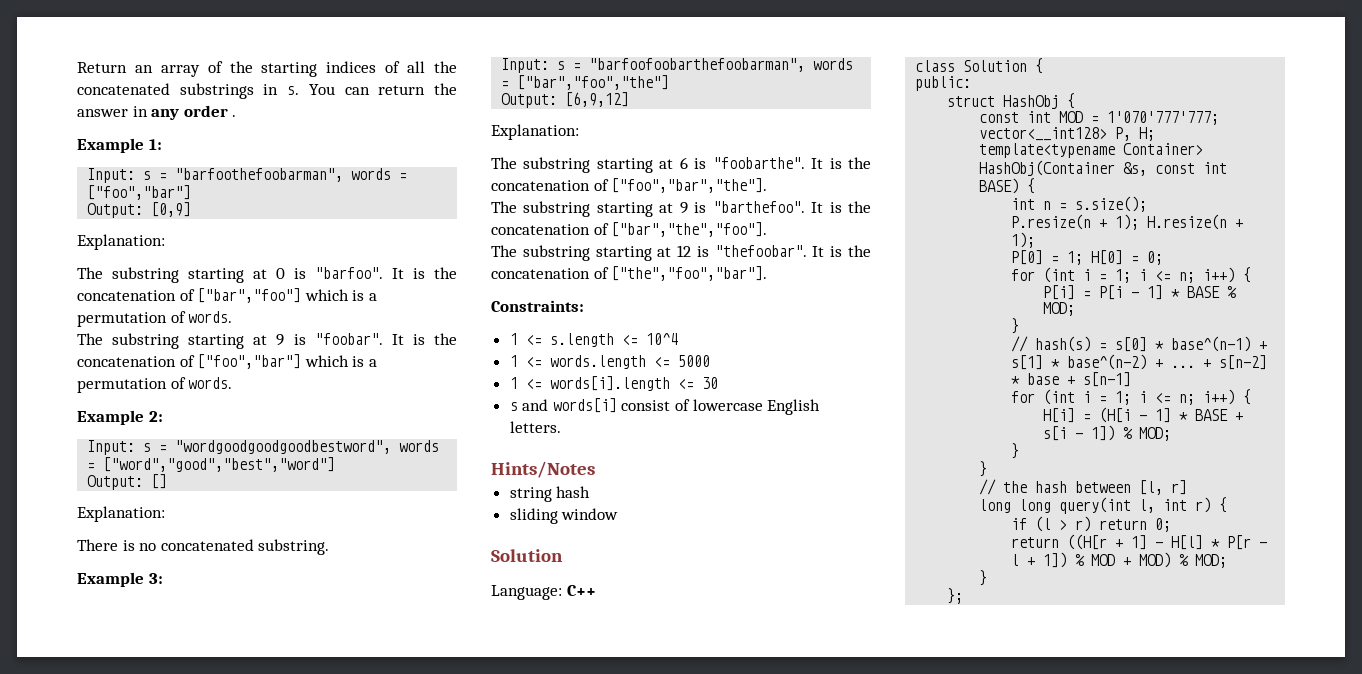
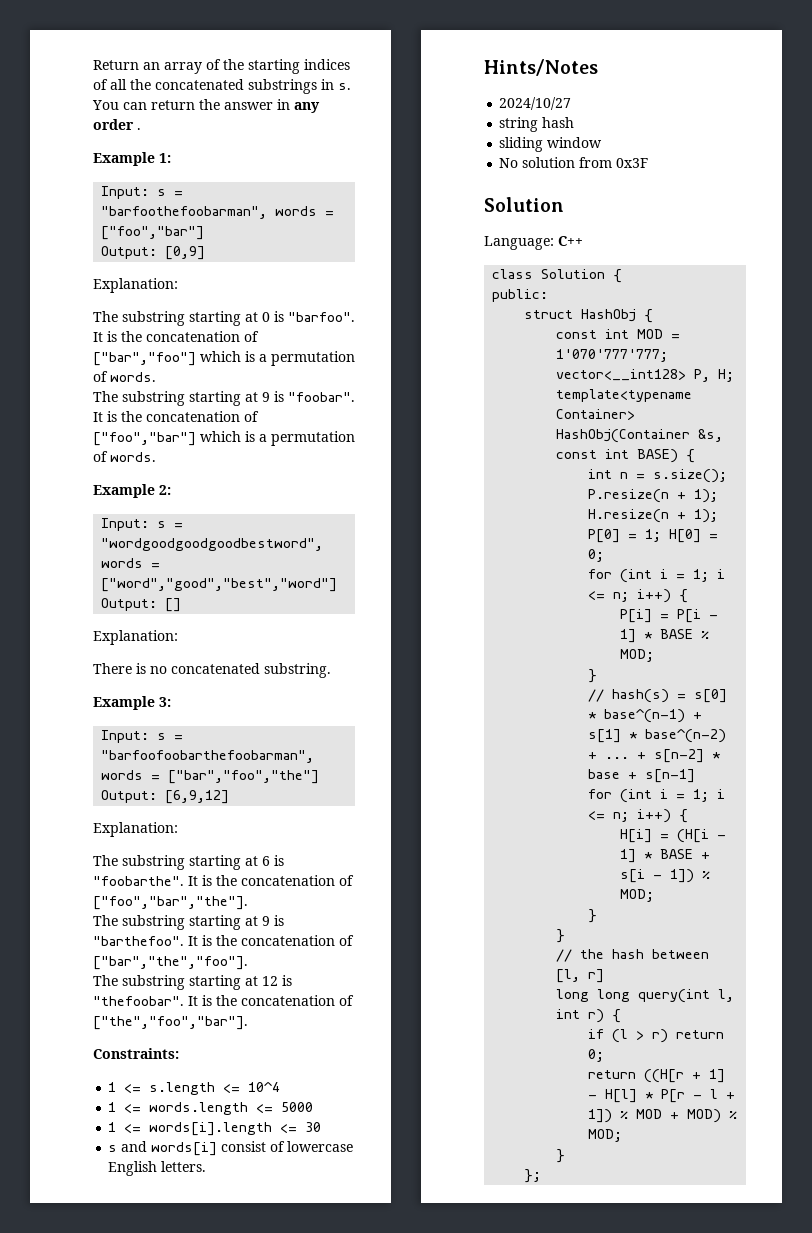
(595, 469) none -> [499,97,572,110] // 2024/10/27
(619, 514) none -> [499,157,649,168] // No solution from 0x3F

